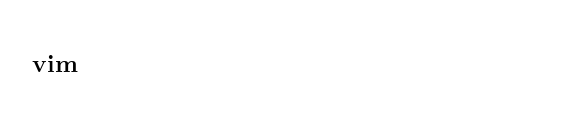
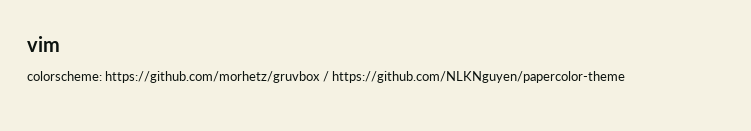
(78, 63) none -> [27,71,626,83] // colorscheme: https://github.com/morhetz/gruvbox / https://github.com/NLKNguyen/papercolor-theme

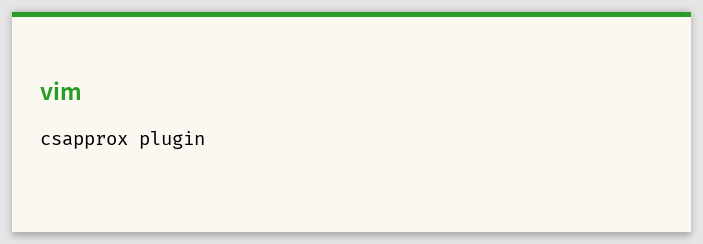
[27,71,626,83] colorscheme: https://github.com/morhetz/gruvbox / https://github.com/NLKNguyen/papercolor-theme -> [40,131,205,149] csapprox plugin

